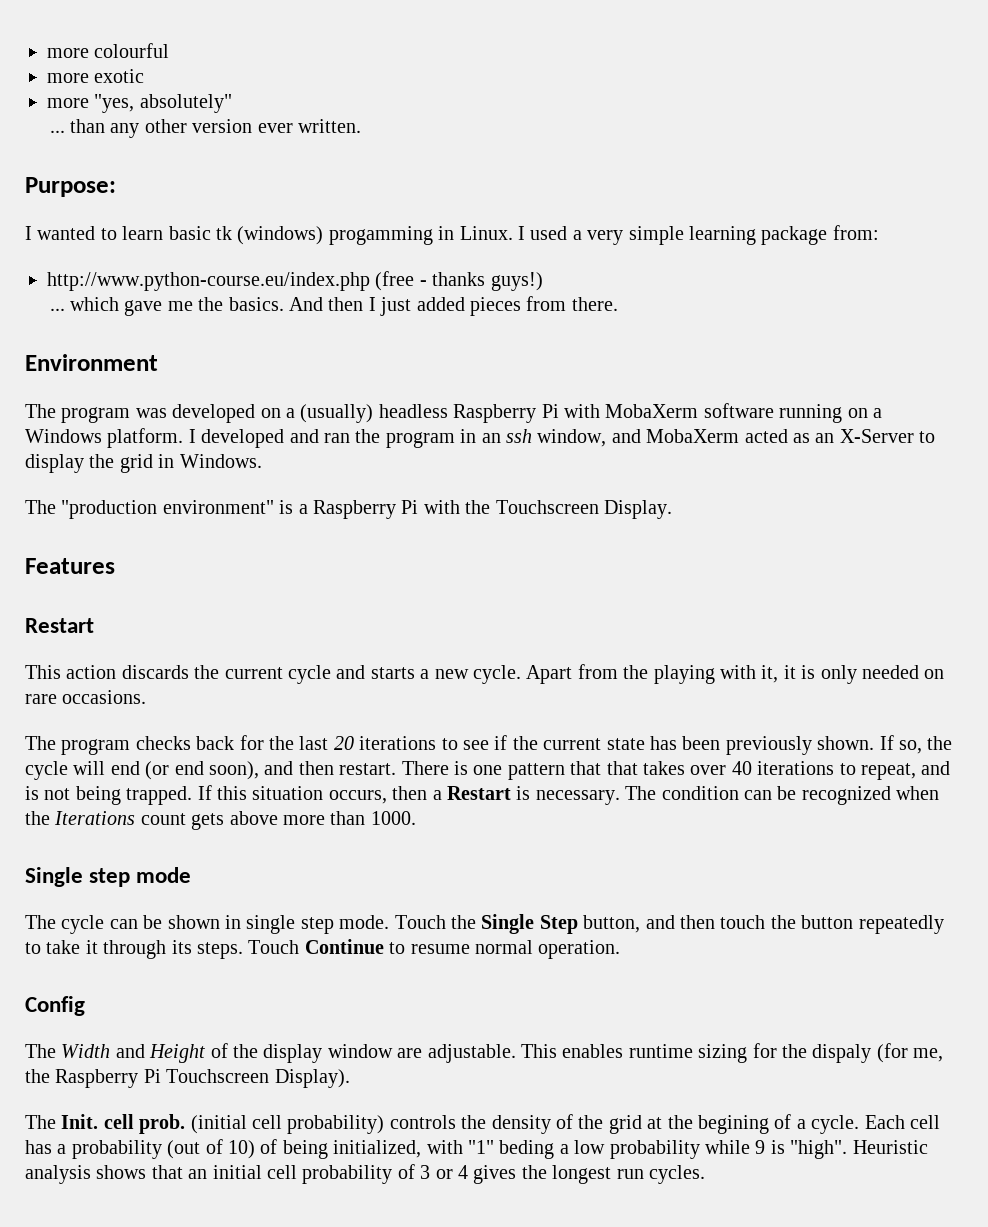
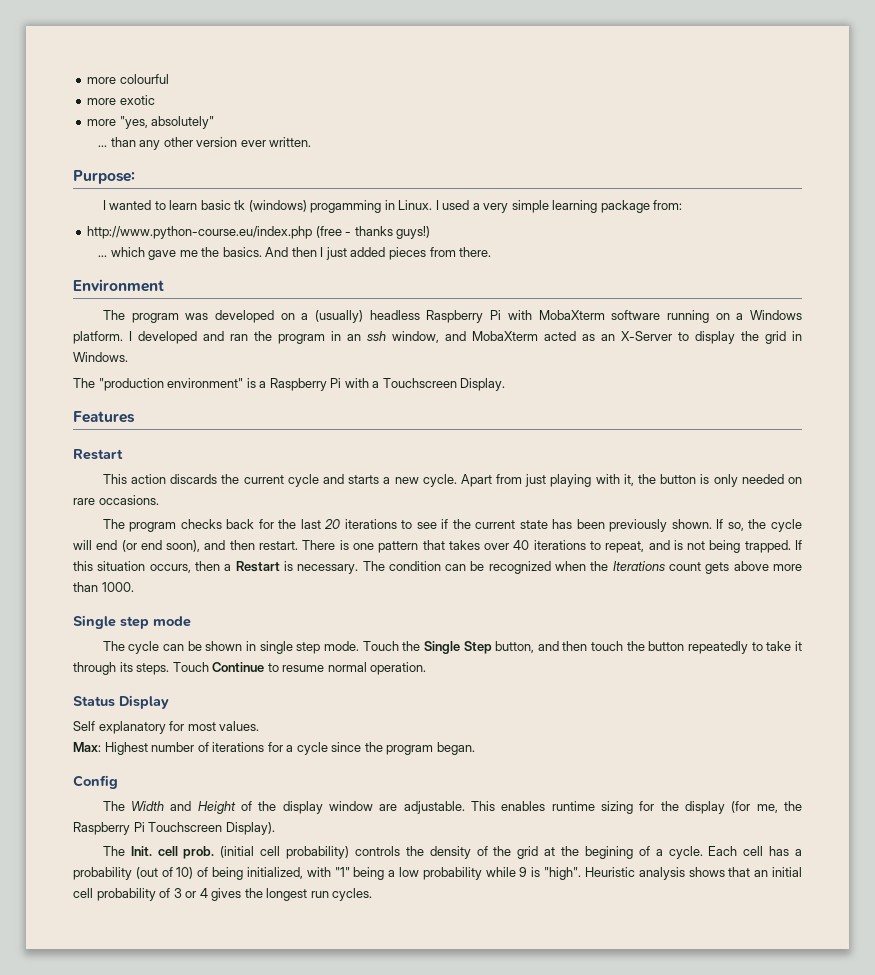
[605,404,699,418] MobaXerm -> [538,310,605,320] MobaXterm
[646,429,740,443] MobaXerm -> [472,331,538,341] MobaXterm
[465,500,491,514] the -> [372,381,380,388] a
[623,665,649,679] the -> [525,474,547,487] just
[783,665,796,679] it -> [638,474,697,484] the button
[606,761,638,775] that -> (445, 545) none
(621, 949) none -> [73,695,169,709] [73,721,260,734] [73,742,475,755] // Status Display // Self explanatory for most values. // Max: Highest number of iterations for a cycle since the program began.
[812,1044,872,1063] dispaly -> [685,801,726,814] display
[499,1140,555,1159] beding -> [353,867,385,880] being

